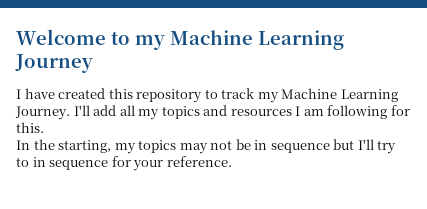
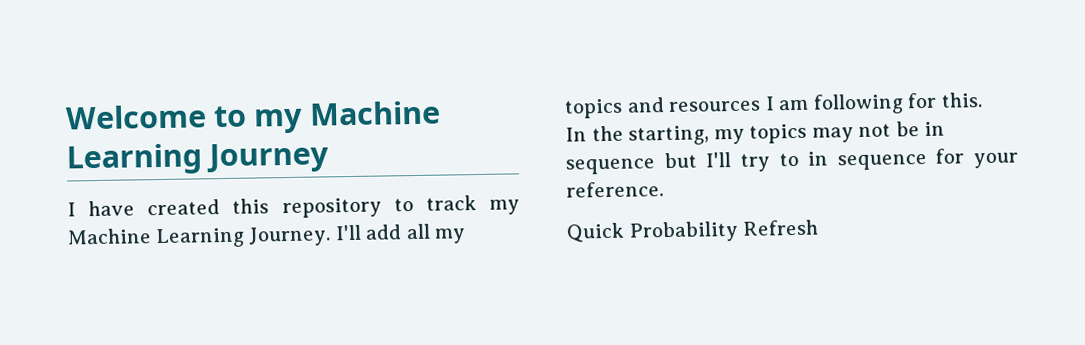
(232, 161) none -> [566,219,820,243] // Quick Probability Refresh

